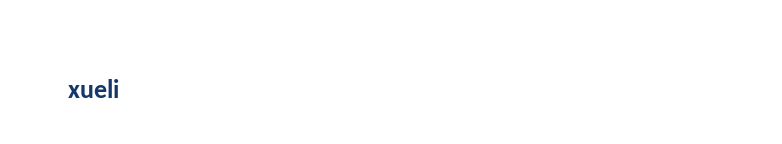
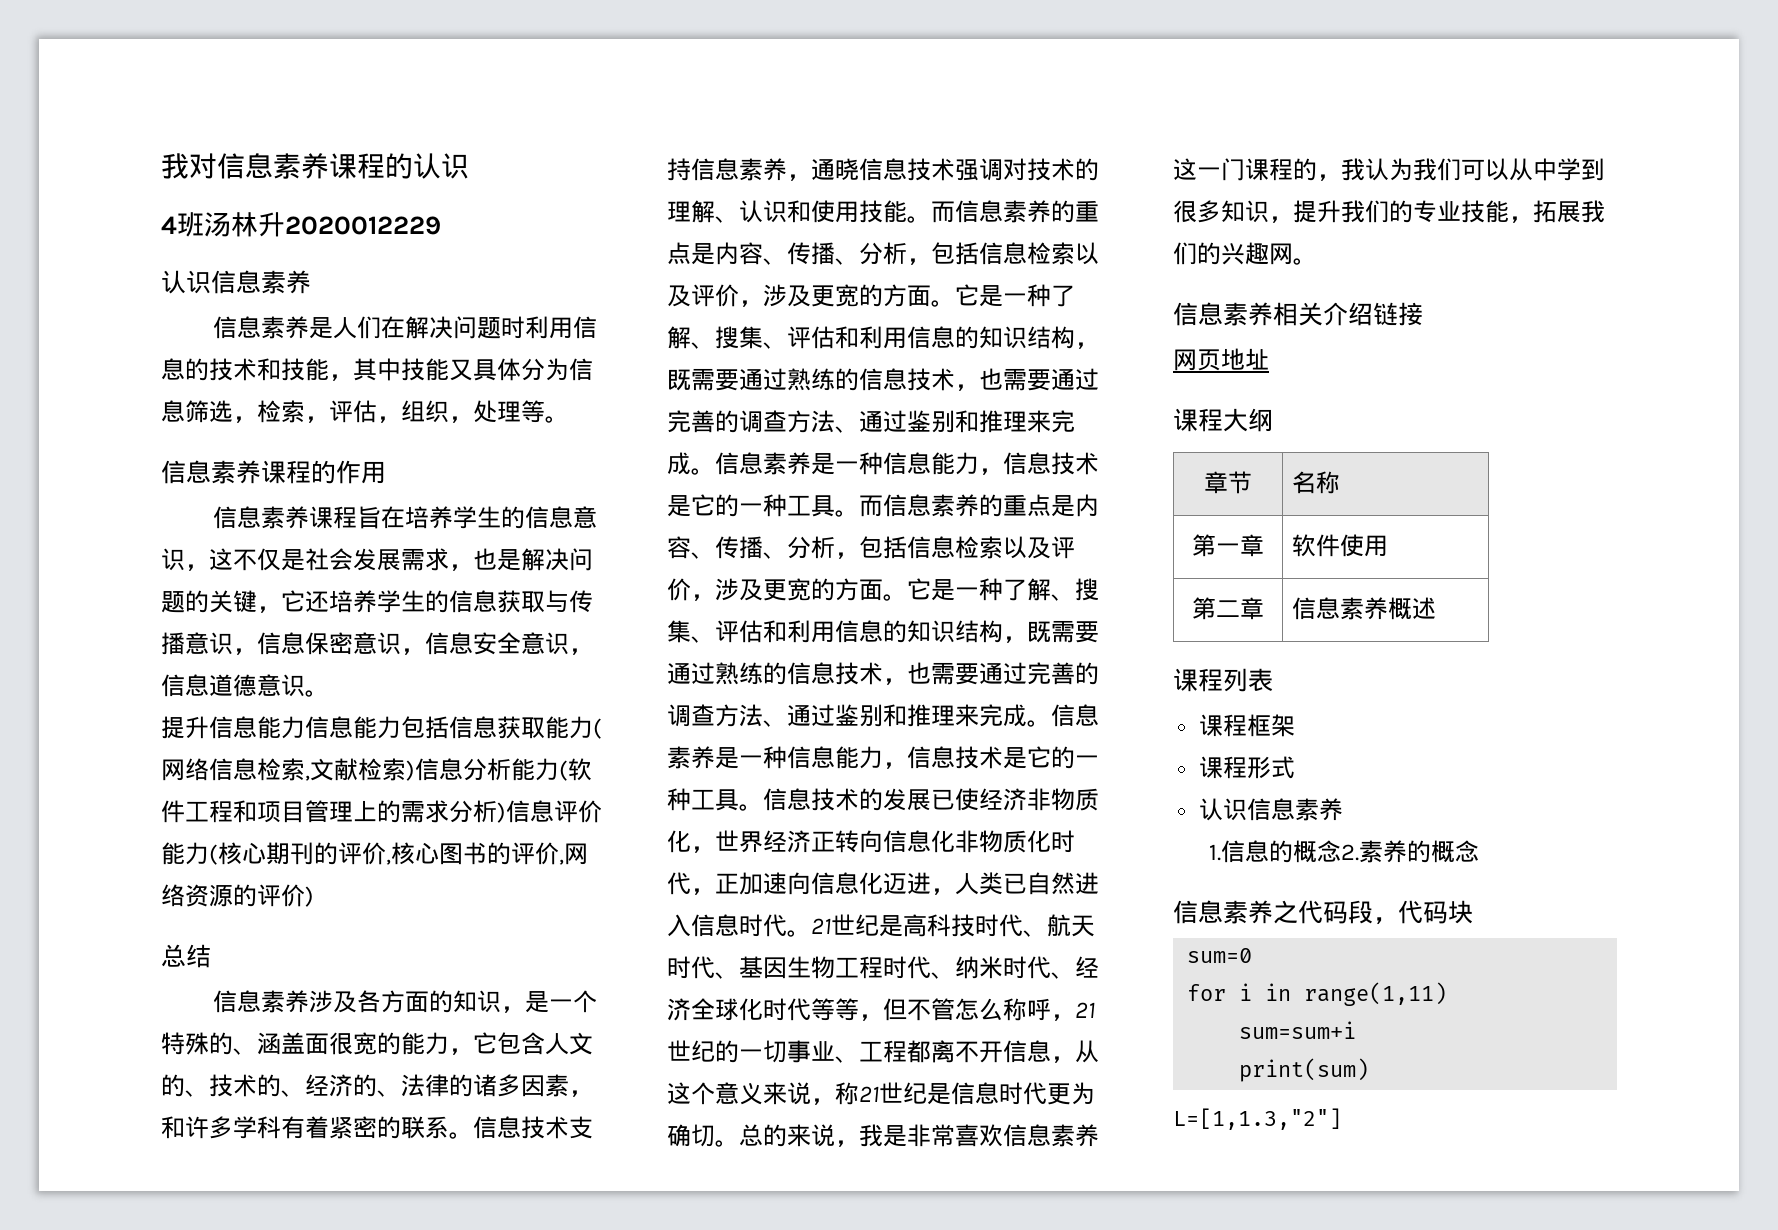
[68,79,119,98] xueli -> [161,153,469,179] [161,212,441,237] [161,270,311,294] [212,316,597,339] [161,358,593,381] [161,400,569,423] [161,460,386,484] [212,506,597,529] [161,548,593,571] [161,590,593,613] [161,632,593,655] [161,674,329,697] [161,716,602,739] [161,758,592,781] [161,800,602,823] [161,842,588,865] [161,884,314,907] [161,944,211,968] [212,990,597,1013] [161,1032,593,1055] [161,1074,593,1097] [161,1116,593,1139] [667,158,1099,181] [667,200,1099,223] [667,242,1099,265] [667,284,1075,307] [667,326,1099,349] [667,368,1099,391] [667,410,1075,433] [667,452,1099,475] [667,494,1099,517] [667,536,1075,559] [667,578,1099,601] [667,620,1099,643] [667,662,1099,685] [667,704,1099,727] [667,746,1099,769] [667,788,1099,811] [667,830,1075,853] [667,872,1099,895] [667,914,1095,937] [667,956,1099,979] [667,998,1095,1021] [667,1040,1099,1063] [667,1082,1095,1105] [667,1124,1099,1147] [1173,158,1605,181] [1173,200,1605,223] [1173,242,1317,265] [1173,302,1423,326] [1173,348,1269,371] [1173,408,1273,432] [1204,471,1252,494] [1291,471,1340,494] [1192,534,1264,557] [1291,534,1388,557] [1192,597,1264,620] [1291,597,1436,620] [1173,668,1273,692] [1199,714,1296,737] [1199,756,1296,779] [1199,798,1344,821] [1209,840,1480,863] [1173,900,1473,925] [1187,948,1253,963] [1187,982,1448,1006] [1239,1021,1357,1039] [1239,1058,1370,1082] [1173,1108,1342,1130] 我对信息素养课程的认识 // 4班汤林升2020012229 // 认识信息素养 // 信息素养是人们在解决问题时利用信息的技术和技能，其中技能又具体分为信息筛选，检索，评估，组织，处理等。 // 信息素养课程的作用 // 信息素养课程旨在培养学生的信息意识，这不仅是社会发展需求，也是解决问题的关键，它还培养学生的信息获取与传播意识，信息保密意识，信息安全意识，信息道德意识。 // 提升信息能力信息能力包括信息获取能力(网络信息检索,文献检索)信息分析能力(软件工程和项目管理上的需求分析)信息评价能力(核心期刊的评价,核心图书的评价,网络资源的评价) // 总结 // 信息素养涉及各方面的知识，是一个特殊的、涵盖面很宽的能力，它包含人文的、技术的、经济的、法律的诸多因素，和许多学科有着紧密的联系。信息技术支持信息素养，通晓信息技术强调对技术的理解、认识和使用技能。而信息素养的重点是内容、传播、分析，包括信息检索以及评价，涉及更宽的方面。它是一种了解、搜集、评估和利用信息的知识结构，既需要通过熟练的信息技术，也需要通过完善的调查方法、通过鉴别和推理来完成。信息素养是一种信息能力，信息技术是它的一种工具。而信息素养的重点是内容、传播、分析，包括信息检索以及评价，涉及更宽的方面。它是一种了解、搜集、评估和利用信息的知识结构，既需要通过熟练的信息技术，也需要通过完善的调查方法、通过鉴别和推理来完成。信息素养是一种信息能力，信息技术是它的一种工具。信息技术的发展已使经济非物质化，世界经济正转向信息化非物质化时代，正加速向信息化迈进，人类已自然进入信息时代。21世纪是高科技时代、航天时代、基因生物工程时代、纳米时代、经济全球化时代等等，但不管怎么称呼，21世纪的一切事业、工程都离不开信息，从这个意义来说，称21世纪是信息时代更为确切。总的来说，我是非常喜欢信息素养这一门课程的，我认为我们可以从中学到很多知识，提升我们的专业技能，拓展我们的兴趣网。 // 信息素养相关介绍链接 // 网页地址 // 课程大纲 // 章节 | 名称 // 第一章 | 软件使用 // 第二章 | 信息素养概述 // 课程列表 // 课程框架 // 课程形式 // 认识信息素养 // 1.信息的概念2.素养的概念 // 信息素养之代码段，代码块 // sum=0 // for i in range(1,11) // sum=sum+i // print(sum) // L=[1,1.3,"2"]

